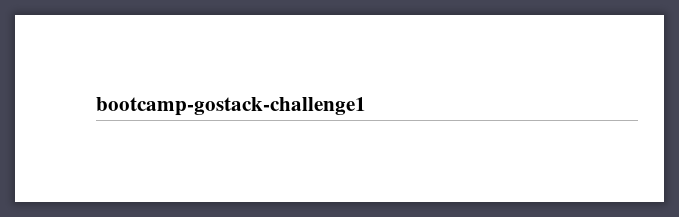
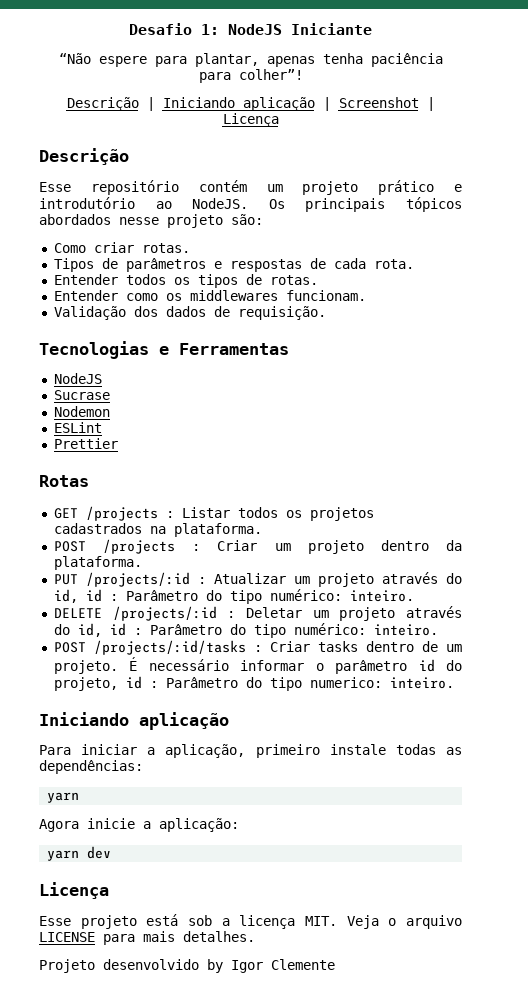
[96,97,366,116] bootcamp-gostack-challenge1 -> [129,23,372,35] [58,53,443,67] [198,69,303,83] [66,97,435,111] [222,113,279,127] [39,148,129,165] [39,180,462,195] [39,197,462,212] [39,214,263,228] [53,242,190,253] [53,258,414,272] [53,274,318,288] [53,290,366,301] [53,306,326,320] [39,341,289,359] [53,373,102,384] [53,390,110,400] [53,406,110,417] [53,422,102,433] [53,438,118,449] [39,475,89,487] [53,506,374,521] [53,523,262,537] [53,539,462,554] [53,556,142,570] [53,572,462,587] [53,589,414,604] [53,606,462,621] [53,623,438,638] [53,640,462,655] [53,657,462,674] [53,676,454,691] [39,712,229,730] [39,744,463,758] [39,760,143,774] [47,792,80,803] [39,818,239,832] [47,846,112,861] [39,882,109,899] [39,914,462,929] [39,931,255,945] [39,959,335,973] Desafio 1: NodeJS Iniciante // “Não espere para plantar, apenas tenha paciência para colher”! // Descrição | Iniciando aplicação | Screenshot | Licença // Descrição // Esse repositório contém um projeto prático e introdutório ao NodeJS. Os principais tópicos abordados nesse projeto são: // Como criar rotas. // Tipos de parâmetros e respostas de cada rota. // Entender todos os tipos de rotas. // Entender como os middlewares funcionam. // Validação dos dados de requisição. // Tecnologias e Ferramentas // NodeJS // Sucrase // Nodemon // ESLint // Prettier // Rotas // GET /projects : Listar todos os projetos cadastrados na plataforma. // POST /projects : Criar um projeto dentro da plataforma. // PUT /projects/:id : Atualizar um projeto através do id, id : Parâmetro do tipo numérico: inteiro. // DELETE /projects/:id : Deletar um projeto através do id, id : Parâmetro do tipo numérico: inteiro. // POST /projects/:id/tasks : Criar tasks dentro de um projeto. É necessário informar o parâmetro id do projeto, id : Parâmetro do tipo numerico: inteiro. // Iniciando aplicação // Para iniciar a aplicação, primeiro instale todas as dependências: // yarn // Agora inicie a aplicação: // yarn dev // Licença // Esse projeto está sob a licença MIT. Veja o arquivo LICENSE para mais detalhes. // Projeto desenvolvido by Igor Clemente

